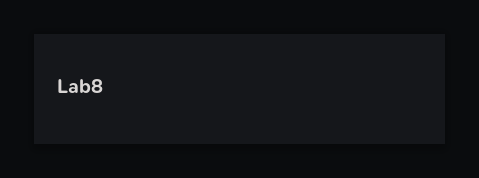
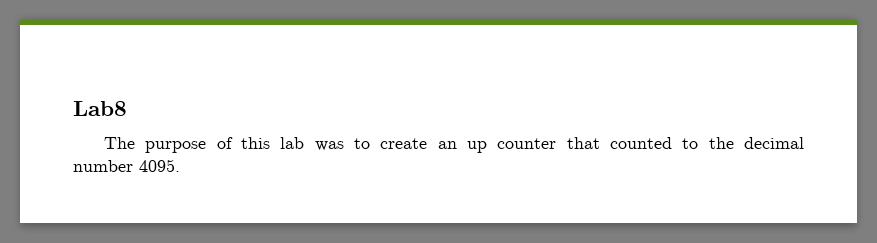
(103, 86) none -> [104,137,805,153] [73,159,180,172] // The purpose of this lab was to create an up counter that counted to the decimal number 4095.

